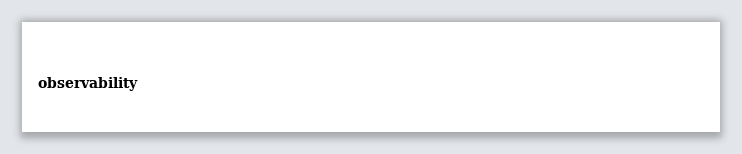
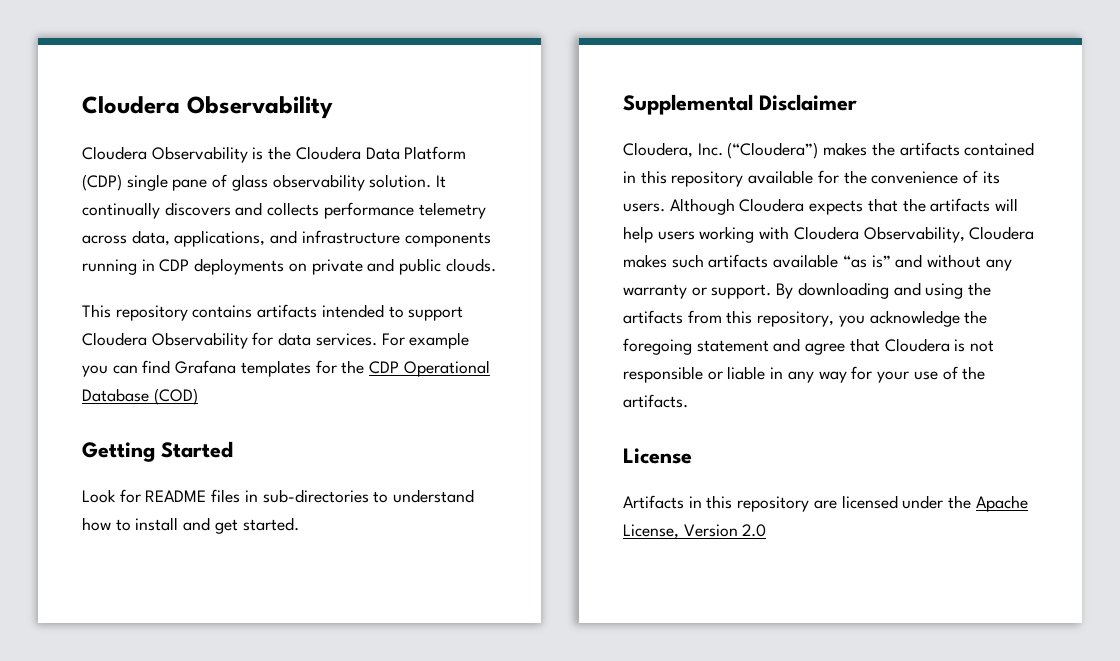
[38,77,138,91] observability -> [82,96,333,119] [82,146,467,163] [82,174,447,191] [82,202,486,219] [82,230,491,247] [82,258,496,275] [82,304,464,321] [82,332,470,349] [82,360,490,377] [82,388,198,405] [82,441,233,462] [82,489,475,503] [82,517,299,534] [623,94,857,115] [623,142,1035,159] [623,170,1000,187] [623,198,1019,215] [623,226,1035,243] [623,254,1012,271] [623,282,992,299] [623,310,988,327] [623,338,995,355] [623,366,986,383] [623,394,688,408] [623,448,692,464] [623,495,1028,512] [623,524,767,539] Cloudera Observability // Cloudera Observability is the Cloudera Data Platform (CDP) single pane of glass observability solution. It continually discovers and collects performance telemetry across data, applications, and infrastructure components running in CDP deployments on private and public clouds. // This repository contains artifacts intended to support Cloudera Observability for data services. For example you can find Grafana templates for the CDP Operational Database (COD) // Getting Started // Look for README files in sub-directories to understand how to install and get started. // Supplemental Disclaimer // Cloudera, Inc. (“Cloudera”) makes the artifacts contained in this repository available for the convenience of its users. Although Cloudera expects that the artifacts will help users working with Cloudera Observability, Cloudera makes such artifacts available “as is” and without any warranty or support. By downloading and using the artifacts from this repository, you acknowledge the foregoing statement and agree that Cloudera is not responsible or liable in any way for your use of the artifacts. // License // Artifacts in this repository are licensed under the Apache License, Version 2.0

